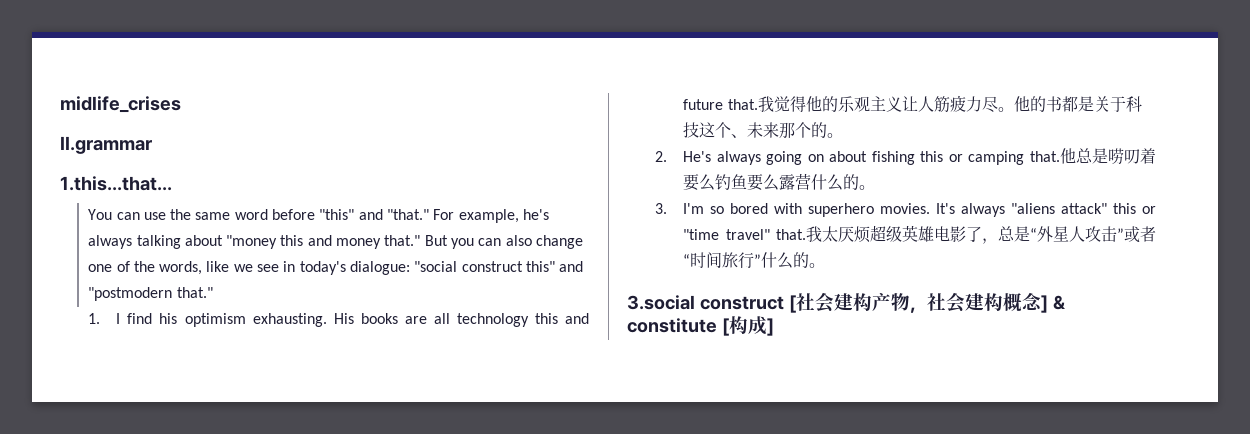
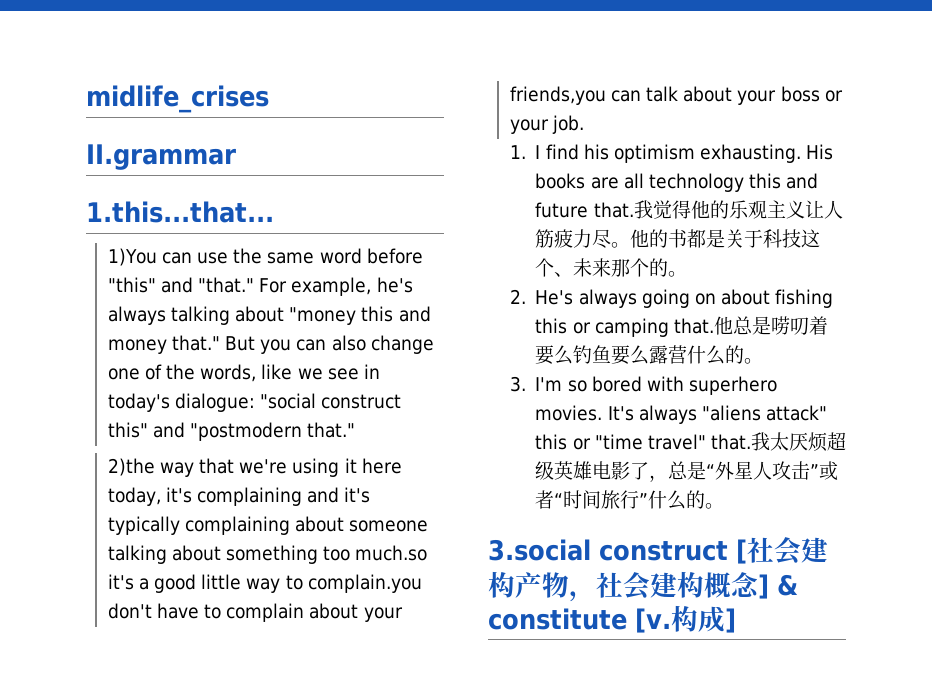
[88,209,113,220] You -> [107,248,157,266] 1)You
(213, 292) none -> [107,458,402,477] [107,487,371,506] [107,516,429,535] [107,545,428,564] [107,574,422,593] [107,603,403,622] [509,86,843,105] [509,115,585,134] // 2)the way that we're using it here today, it's complaining and it's typically complaining about someone talking about something too much.so it's a good little way to complain.you don't have to complain about your friends,you can talk about your boss or your job.
[721,318,729,336] [ -> [635,608,671,633] [v.

